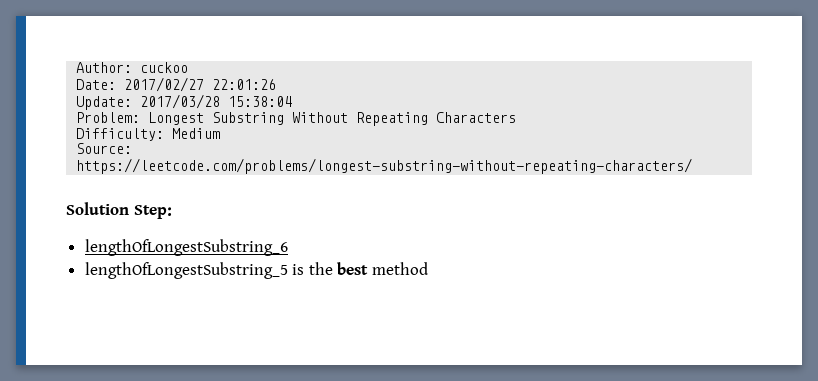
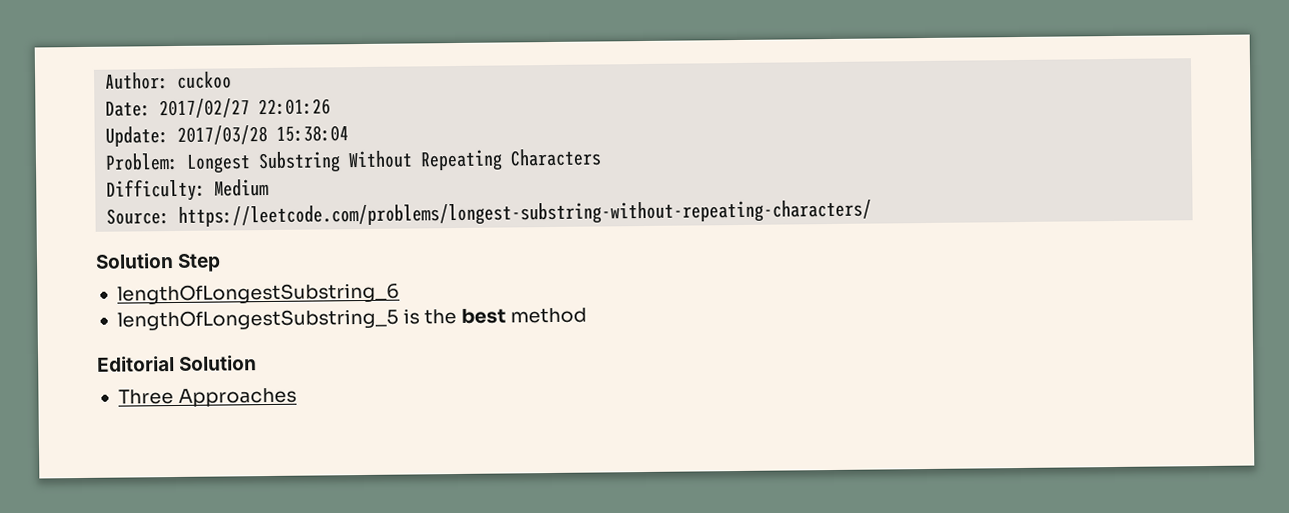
[133,205,172,219] Step: -> [177,253,222,272] Step
(429, 268) none -> [97,355,258,372] [117,387,298,407] // Editorial Solution // Three Approaches

